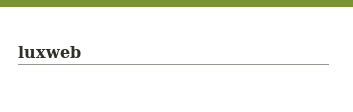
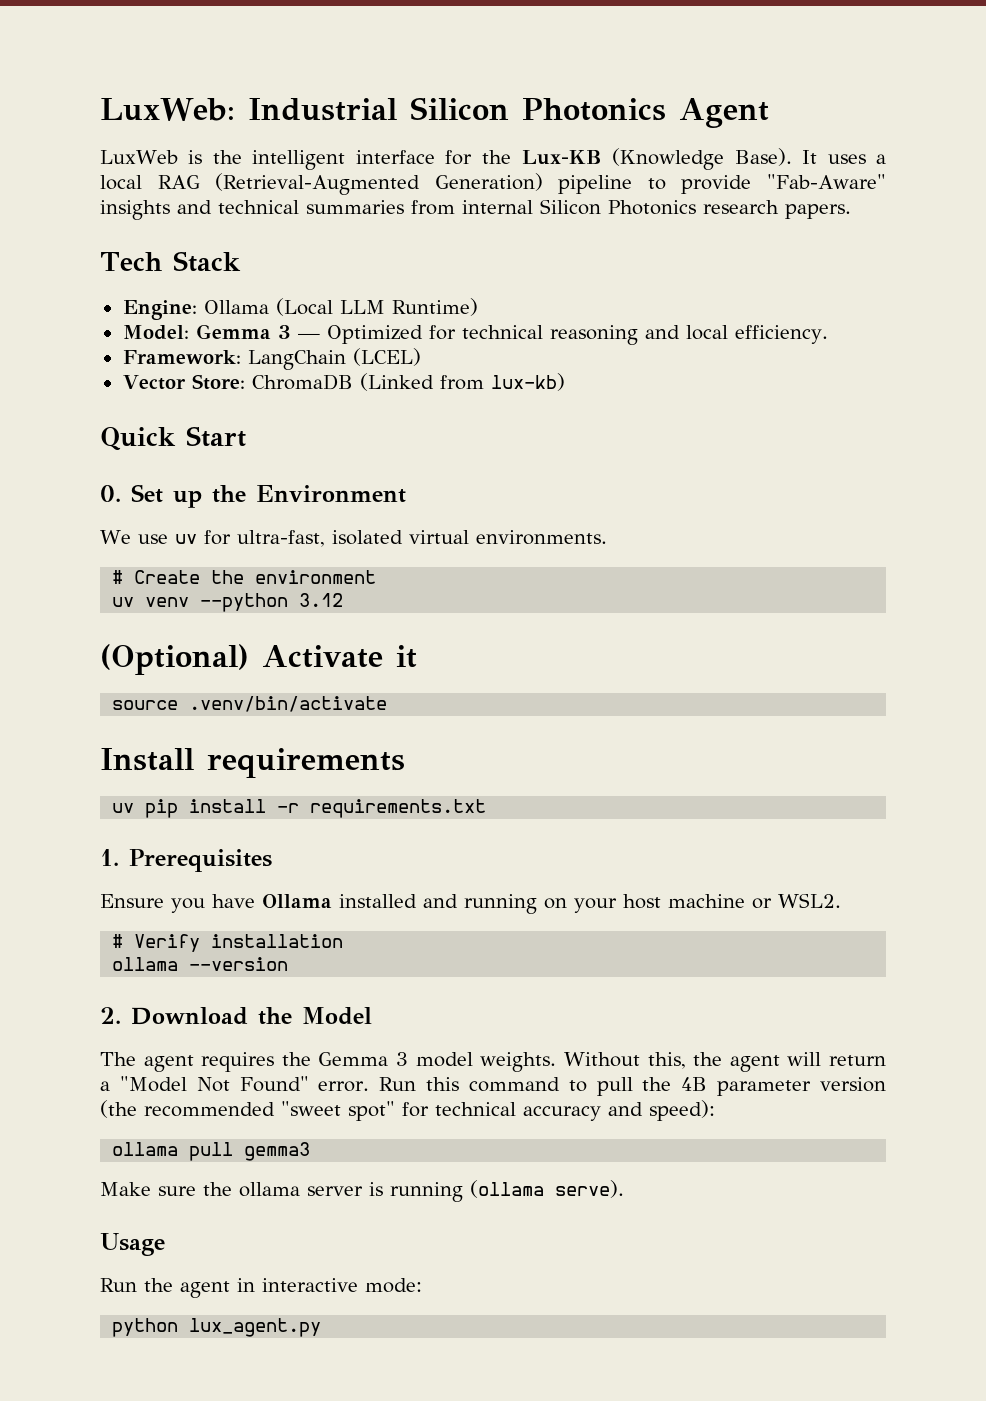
[18,46,81,58] luxweb -> [100,97,769,128] [100,148,887,170] [100,173,887,195] [100,199,851,220] [100,251,241,272] [122,298,478,320] [122,324,828,345] [122,348,421,370] [122,373,565,391] [100,426,246,451] [100,484,406,508] [100,530,607,547] [112,570,377,584] [112,593,344,612] [100,644,417,675] [112,696,388,712] [100,748,405,778] [112,799,487,818] [100,849,272,872] [100,893,841,914] [112,934,344,952] [112,957,289,971] [100,1007,372,1025] [100,1052,887,1072] [100,1076,886,1096] [100,1100,715,1121] [112,1142,311,1161] [100,1180,624,1202] [100,1233,165,1256] [100,1278,422,1298] [112,1318,322,1337] LuxWeb: Industrial Silicon Photonics Agent // LuxWeb is the intelligent interface for the Lux-KB (Knowledge Base). It uses a local RAG (Retrieval-Augmented Generation) pipeline to provide "Fab-Aware" insights and technical summaries from internal Silicon Photonics research papers. // Tech Stack // Engine: Ollama (Local LLM Runtime) // Model: Gemma 3 — Optimized for technical reasoning and local efficiency. // Framework: LangChain (LCEL) // Vector Store: ChromaDB (Linked from lux-kb) // Quick Start // 0. Set up the Environment // We use uv for ultra-fast, isolated virtual environments. // # Create the environment // uv venv --python 3.12 // (Optional) Activate it // source .venv/bin/activate // Install requirements // uv pip install -r requirements.txt // 1. Prerequisites // Ensure you have Ollama installed and running on your host machine or WSL2. // # Verify installation // ollama --version // 2. Download the Model // The agent requires the Gemma 3 model weights. Without this, the agent will return a "Model Not Found" error. Run this command to pull the 4B parameter version (the recommended "sweet spot" for technical accuracy and speed): // ollama pull gemma3 // Make sure the ollama server is running (ollama serve). // Usage // Run the agent in interactive mode: // python lux_agent.py

